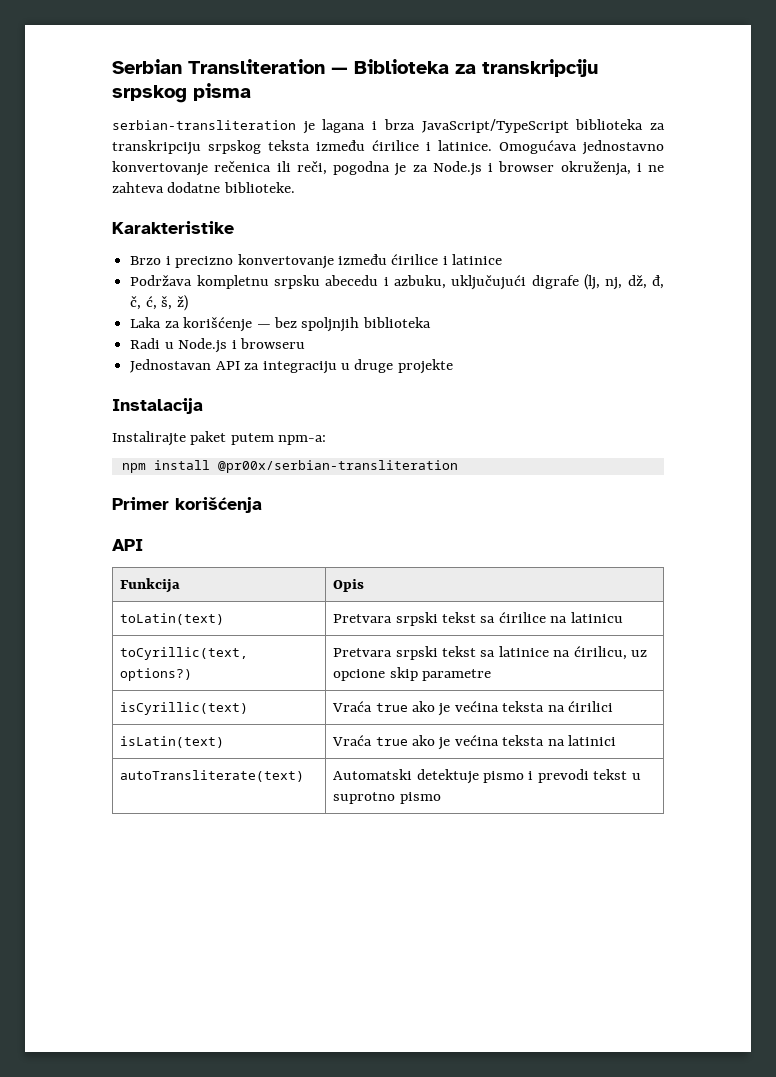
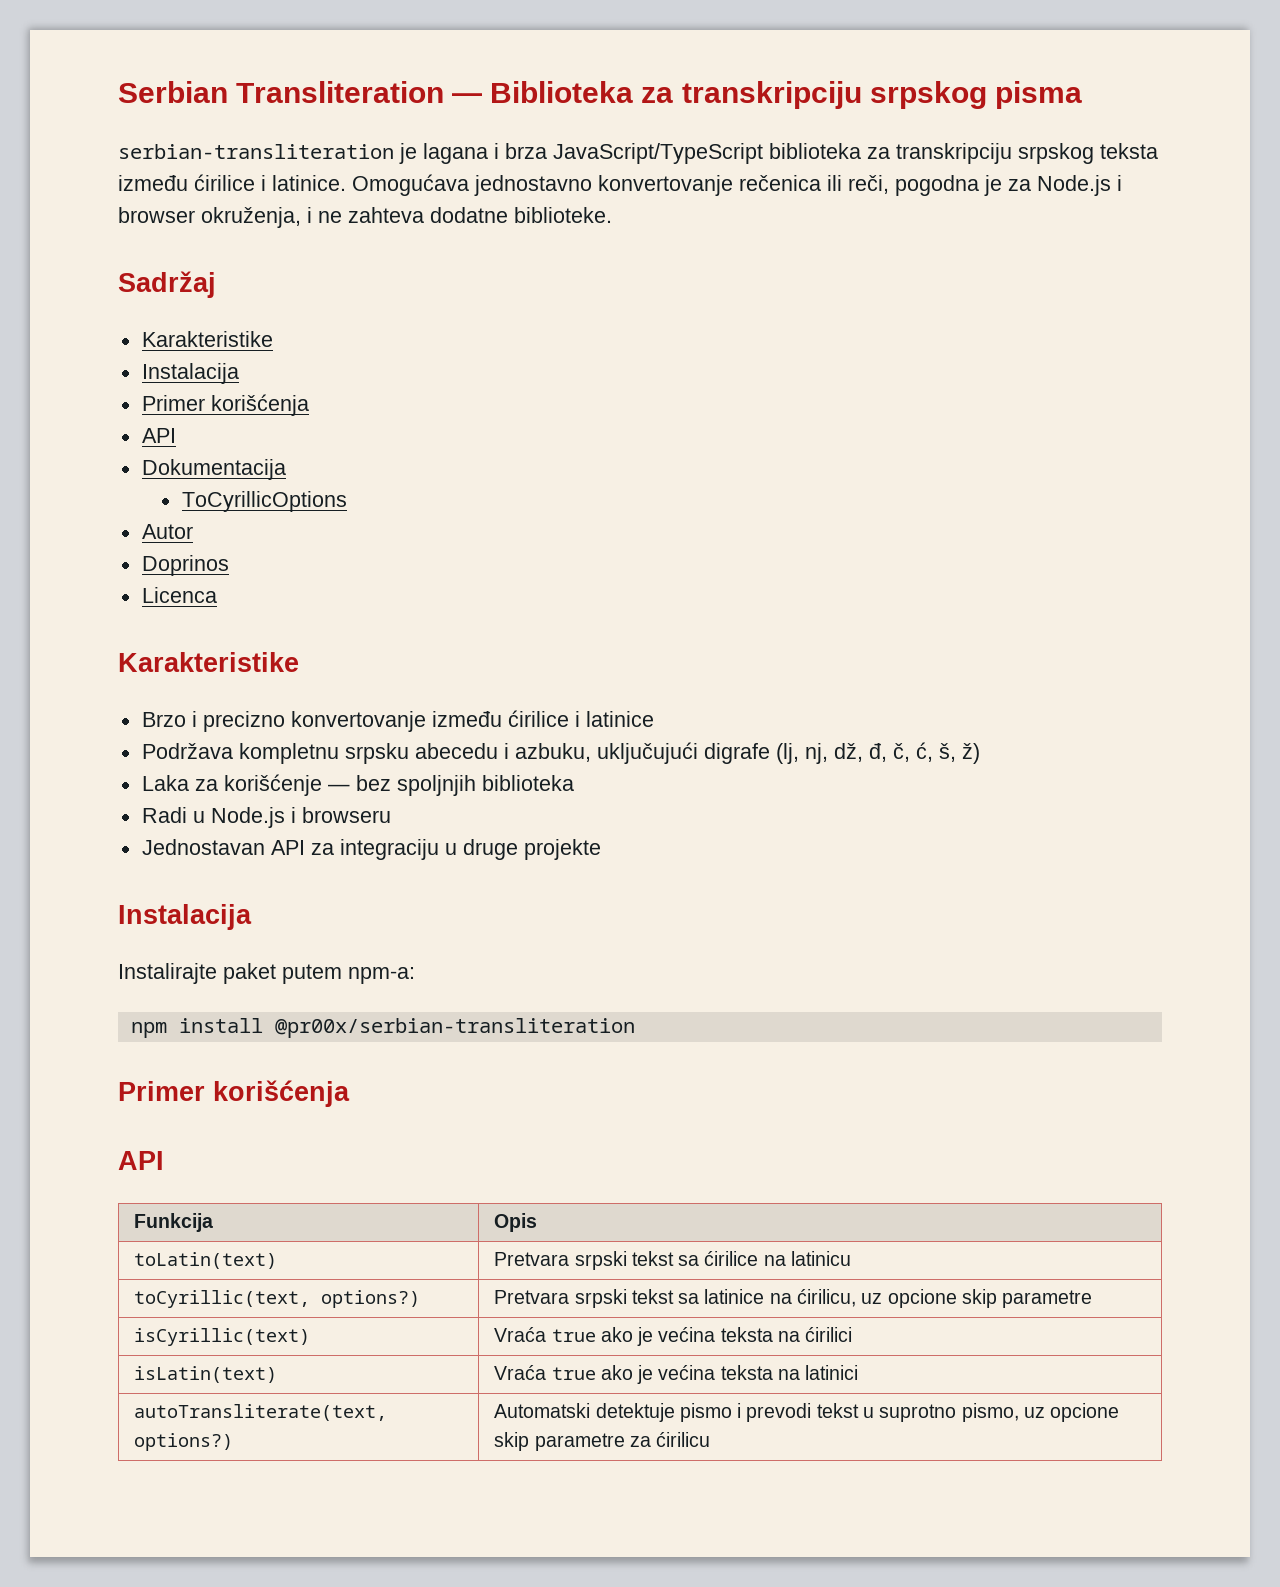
(295, 187) none -> [118,271,216,298] [141,331,273,347] [141,363,239,384] [141,394,309,416] [141,428,176,443] [141,459,286,480] [181,491,347,512] [141,524,193,539] [141,555,229,576] [141,587,217,603] // Sadržaj // Karakteristike // Instalacija // Primer korišćenja // API // Dokumentacija // ToCyrillicOptions // Autor // Doprinos // Licenca
[120,770,305,782] autoTransliterate(text) -> [134,1404,388,1421] [134,1433,234,1451] autoTransliterate(text, options?)
[399,792,441,804] pismo -> [961,1403,1120,1422] [494,1432,711,1451] pismo, uz opcione skip parametre za ćirilicu

